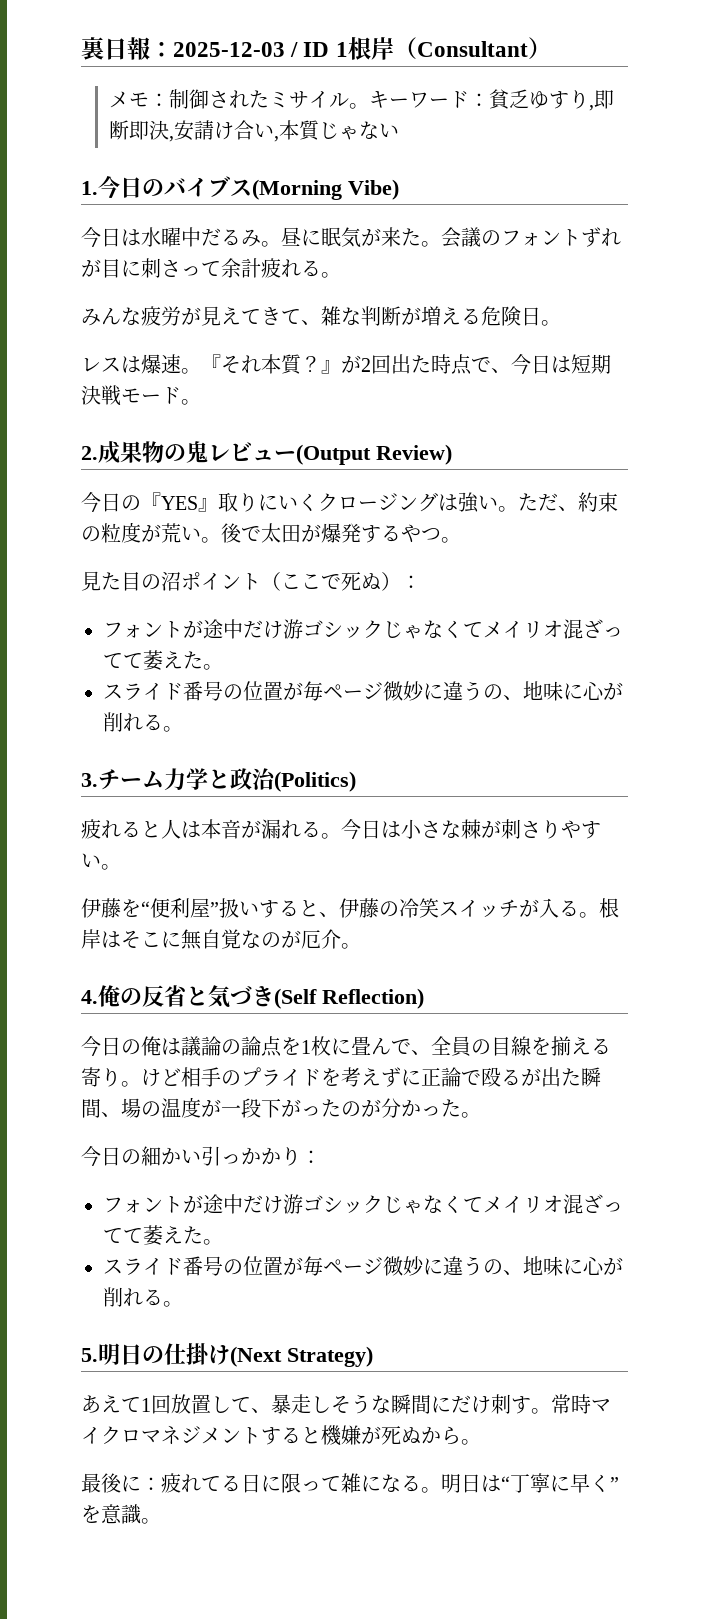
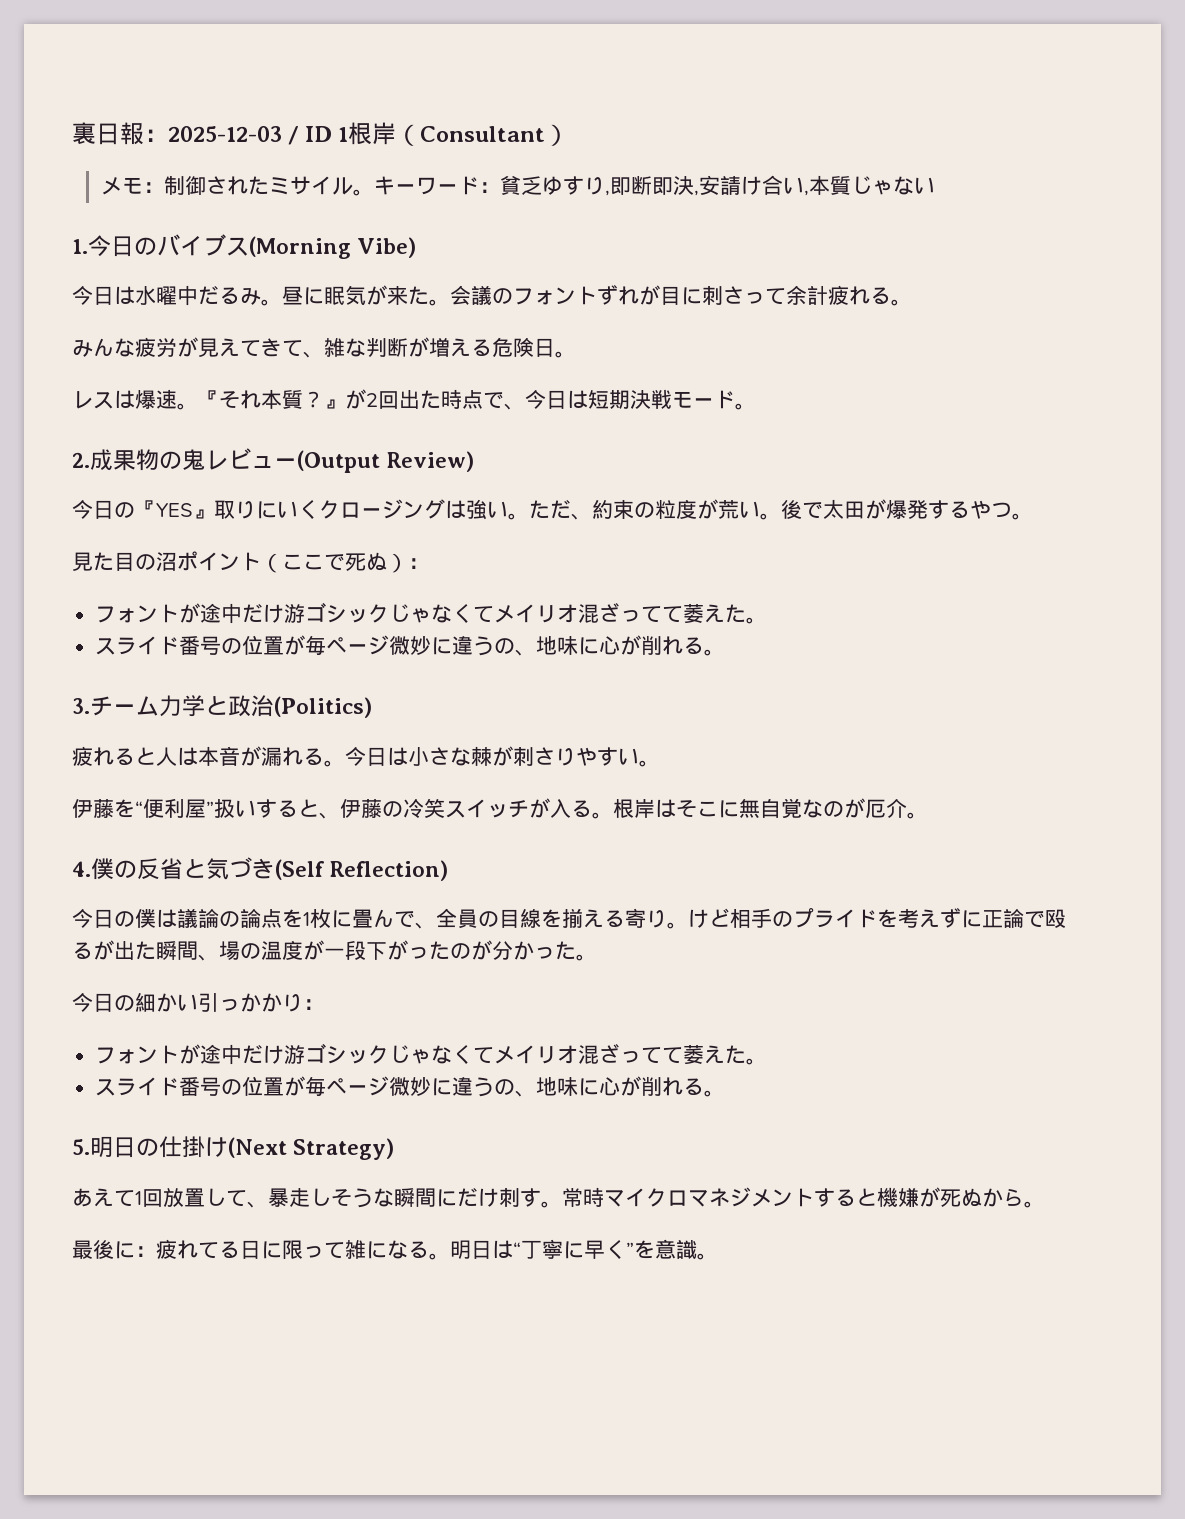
[98,985,120,1007] 俺 -> [91,858,114,880] 僕
[141,1036,161,1056] 俺 -> [135,909,156,928] 僕

